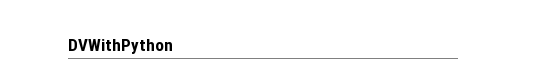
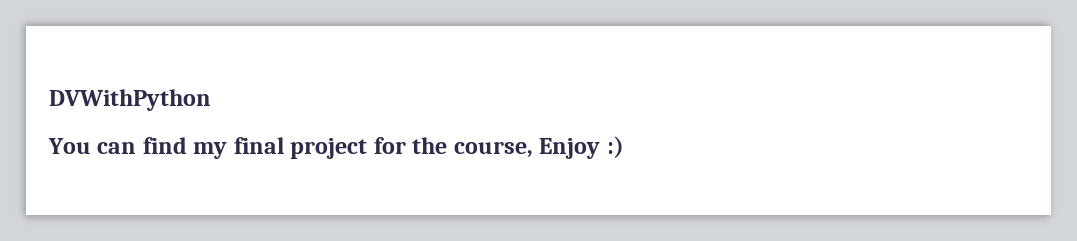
(173, 46) none -> [48,136,624,159] // You can find my final project for the course, Enjoy :)

